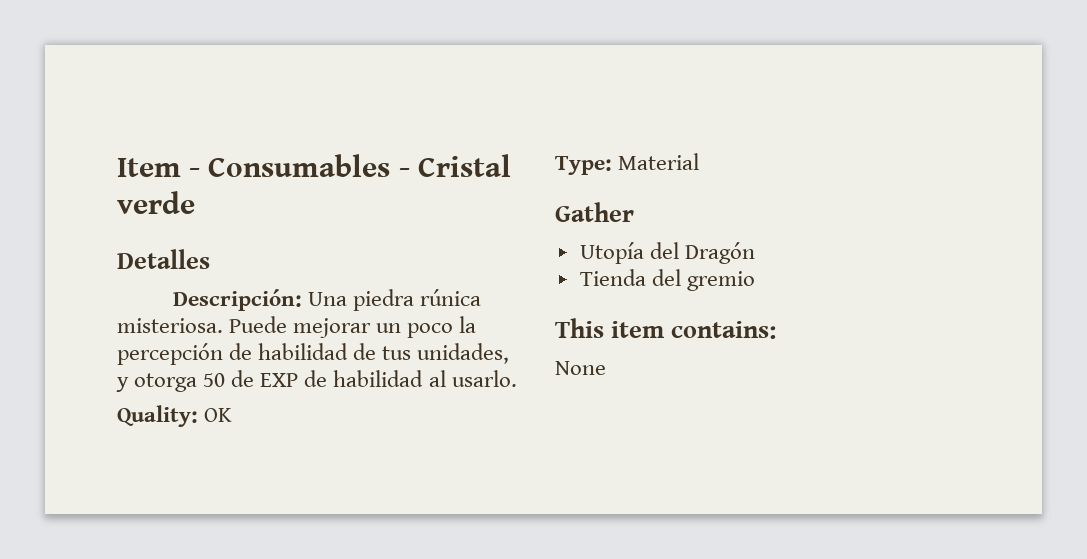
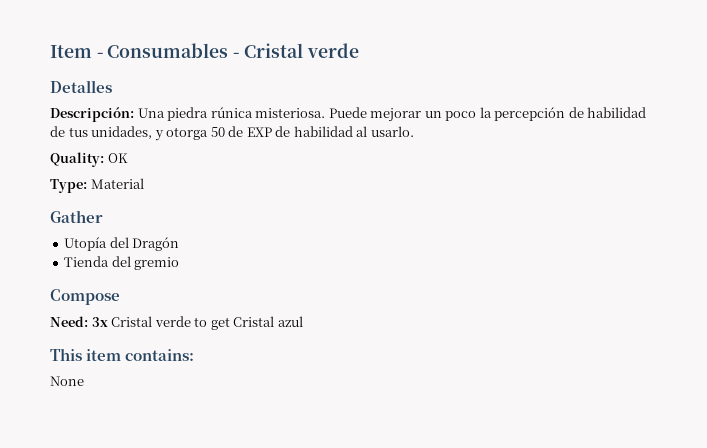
(755, 281) none -> [50,289,120,305] [50,316,303,330] // Compose // Need: 3x Cristal verde to get Cristal azul

